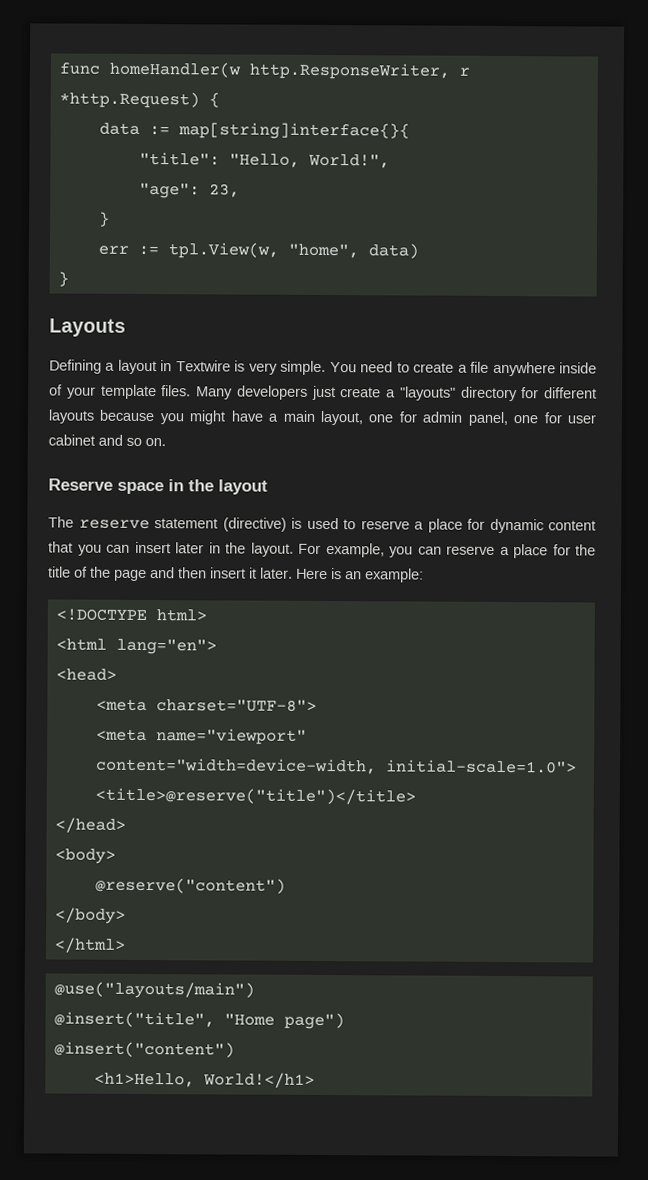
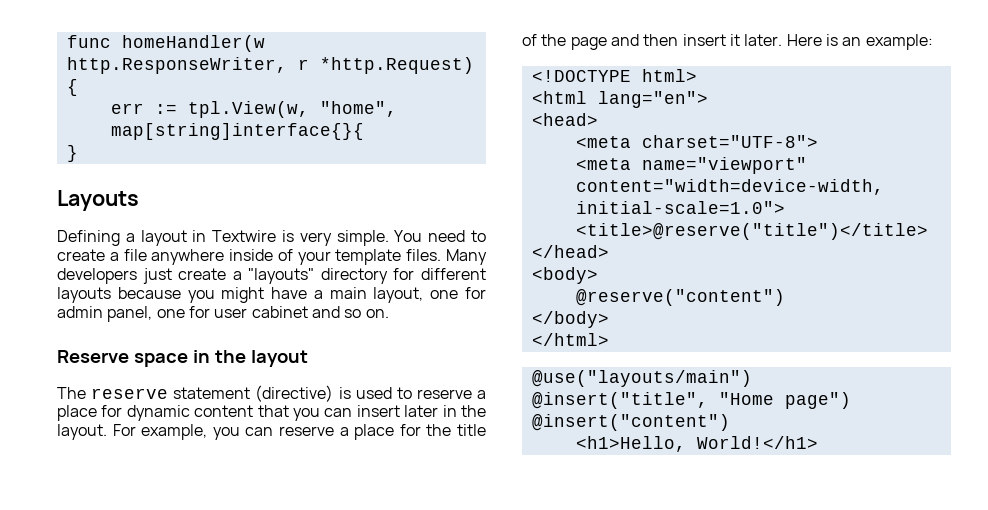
[98,122,410,140] [138,151,390,169] [138,182,240,199] [98,211,110,227] // data := map[string]interface{}{ // "title": "Hello, World!", // "age": 23, // } -> (78, 87) none
[367,243,419,259] data) -> [110,123,364,140] map[string]interface{}{

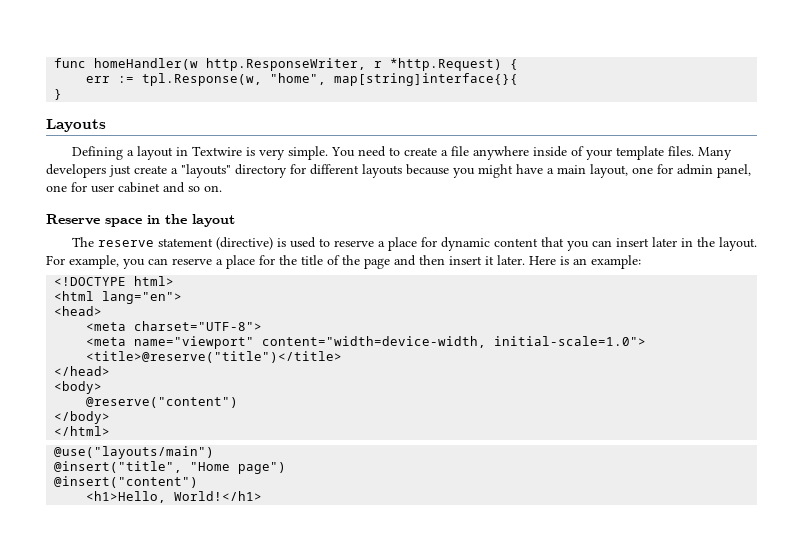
[187,101,309,118] tpl.View(w, -> [142,73,263,86] tpl.Response(w,

